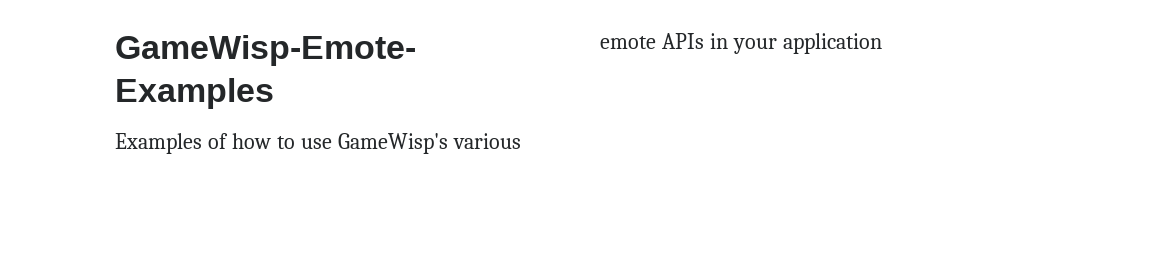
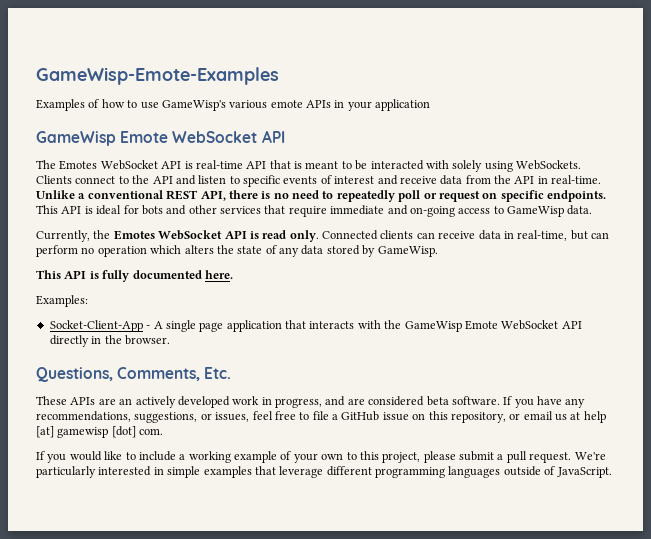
(882, 43) none -> [36,130,285,146] [36,160,581,172] [36,175,602,187] [36,190,606,202] [36,205,593,217] [36,230,609,242] [36,245,438,257] [36,270,233,282] [36,295,88,307] [49,320,582,332] [49,335,170,347] [36,367,232,382] [36,396,586,408] [36,411,606,423] [36,426,164,438] [36,451,606,463] [36,466,612,478] // GameWisp Emote WebSocket API // The Emotes WebSocket API is real-time API that is meant to be interacted with solely using WebSockets. Clients connect to the API and listen to specific events of interest and receive data from the API in real-time. Unlike a conventional REST API, there is no need to repeatedly poll or request on specific endpoints. This API is ideal for bots and other services that require immediate and on-going access to GameWisp data. // Currently, the Emotes WebSocket API is read only. Connected clients can receive data in real-time, but can perform no operation which alters the state of any data stored by GameWisp. // This API is fully documented here. // Examples: // Socket-Client-App - A single page application that interacts with the GameWisp Emote WebSocket API directly in the browser. // Questions, Comments, Etc. // These APIs are an actively developed work in progress, and are considered beta software. If you have any recommendations, suggestions, or issues, feel free to file a GitHub issue on this repository, or email us at help [at] gamewisp [dot] com. // If you would like to include a working example of your own to this project, please submit a pull request. We're particularly interested in simple examples that leverage different programming languages outside of JavaScript.

